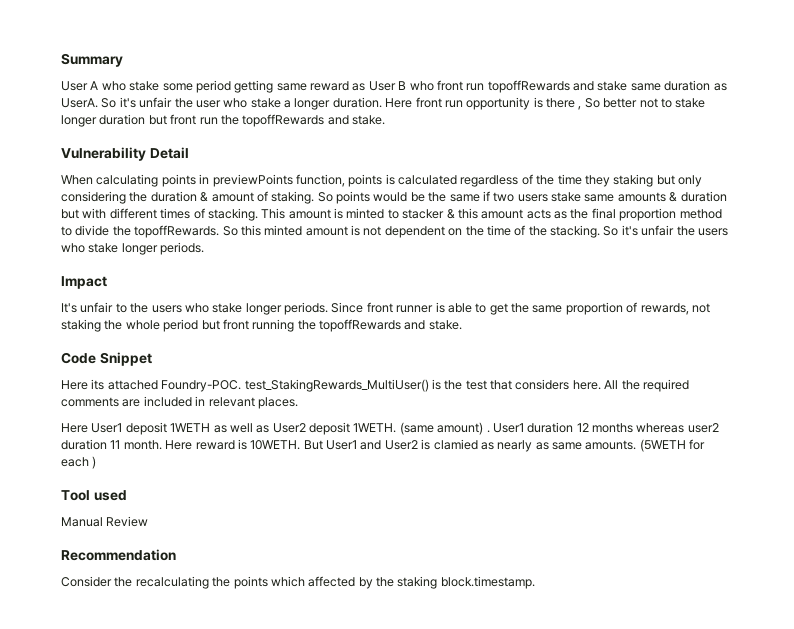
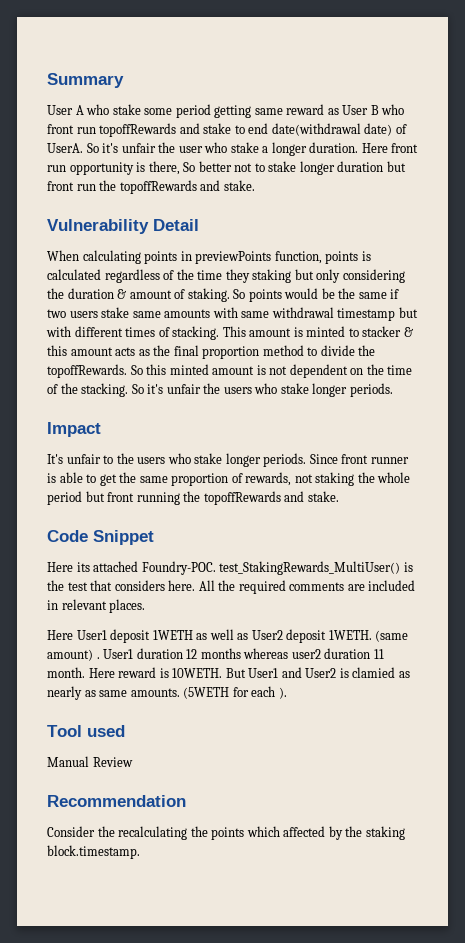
[630,80,727,91] same duration as -> [234,123,407,136] to end date(withdrawal date) of
[546,98,582,110] there , -> [148,161,180,175] there,
[669,191,727,202] & duration -> [212,307,396,321] with same withdrawal timestamp
[92,456,97,469] ) -> [278,687,287,699] ).

